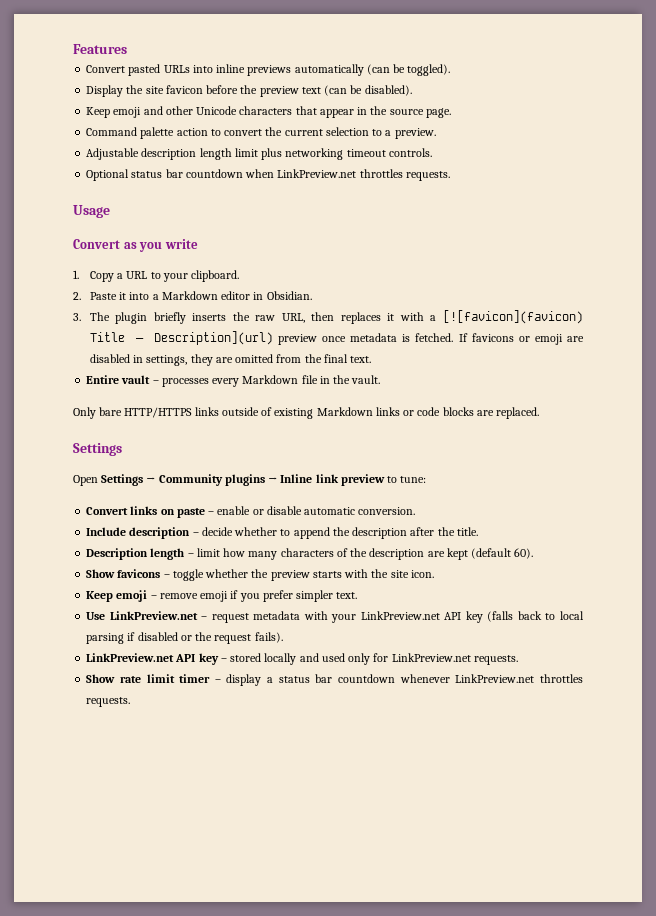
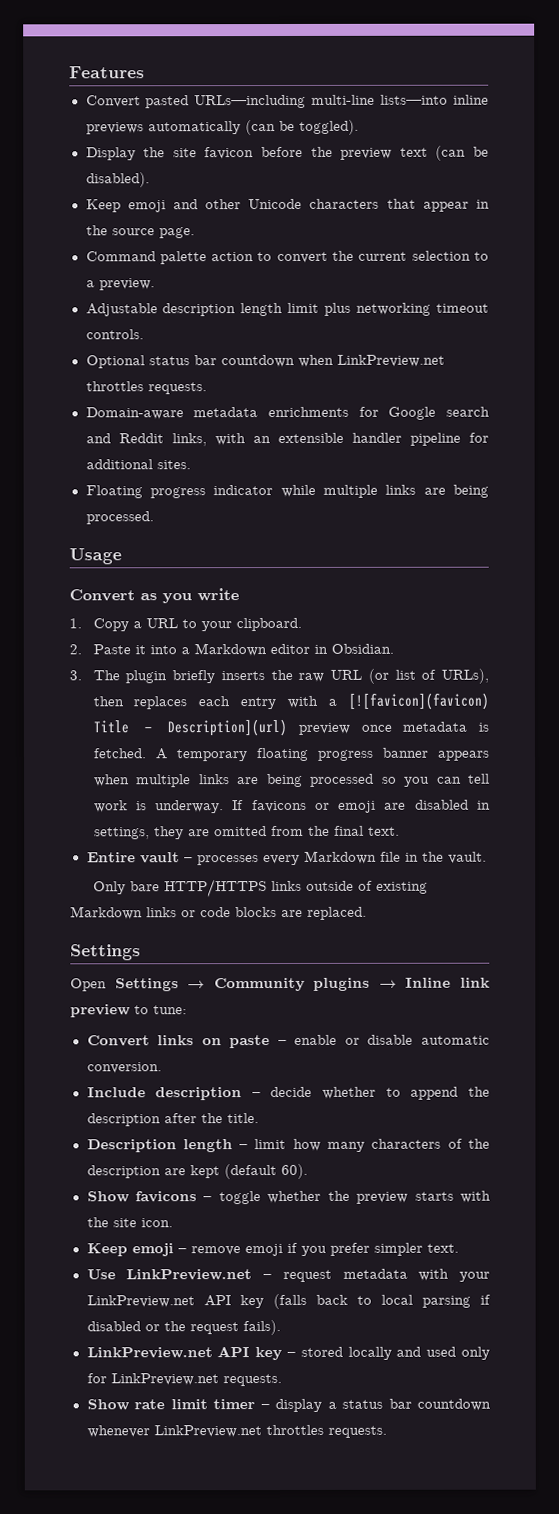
[163,65,213,73] URLs into -> [194,94,449,109] URLs—including multi-line lists—into
(450, 176) none -> [85,406,490,420] [85,432,489,447] [85,459,191,470] [85,484,489,499] [85,511,154,525] // Domain-aware metadata enrichments for Google search and Reddit links, with an extensible handler pipeline for additional sites. // Floating progress indicator while multiple links are being processed.
[281,312,395,324] URL, then replaces it -> [330,668,489,684] [92,696,277,710] URL (or list of URLs), then replaces each entry
(454, 337) none -> [154,747,490,762] [93,773,490,788] [93,800,225,814] A temporary floating progress banner appears when multiple links are being processed so you can tell work is underway.

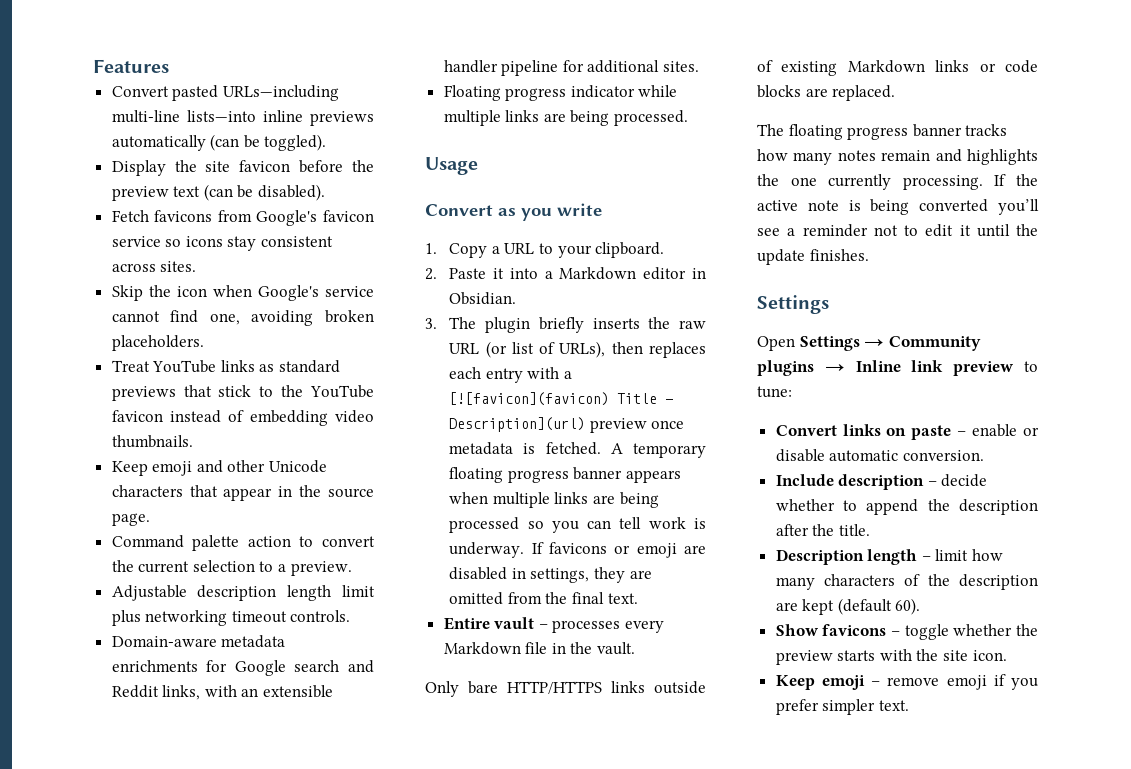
(150, 180) none -> [111,210,374,226] [111,236,334,251] [111,261,197,272] [111,285,374,301] [111,310,374,326] [111,335,204,351] [111,360,341,373] [111,385,374,401] [111,410,374,426] [111,435,193,448] // Fetch favicons from Google's favicon service so icons stay consistent across sites. // Skip the icon when Google's service cannot find one, avoiding broken placeholders. // Treat YouTube links as standard previews that stick to the YouTube favicon instead of embedding video thumbnails.
[85,354,445,369] [85,381,207,395] // Optional status bar countdown when LinkPreview.net throttles requests. -> (351, 616) none
(367, 913) none -> [757,124,1008,140] [757,149,1038,165] [757,174,1038,190] [757,199,1039,215] [757,224,1038,237] [757,249,869,265] // The floating progress banner tracks how many notes remain and highlights the one currently processing. If the active note is being converted you’ll see a reminder not to edit it until the update finishes.
[86,1268,490,1282] [86,1293,491,1310] [86,1319,281,1336] [86,1346,490,1361] [86,1373,282,1387] [86,1398,491,1413] [86,1424,387,1438] // Use LinkPreview.net – request metadata with your LinkPreview.net API key (falls back to local parsing if disabled or the request fails). // LinkPreview.net API key – stored locally and used only for LinkPreview.net requests. // Show rate limit timer – display a status bar countdown whenever LinkPreview.net throttles requests. -> (909, 705) none

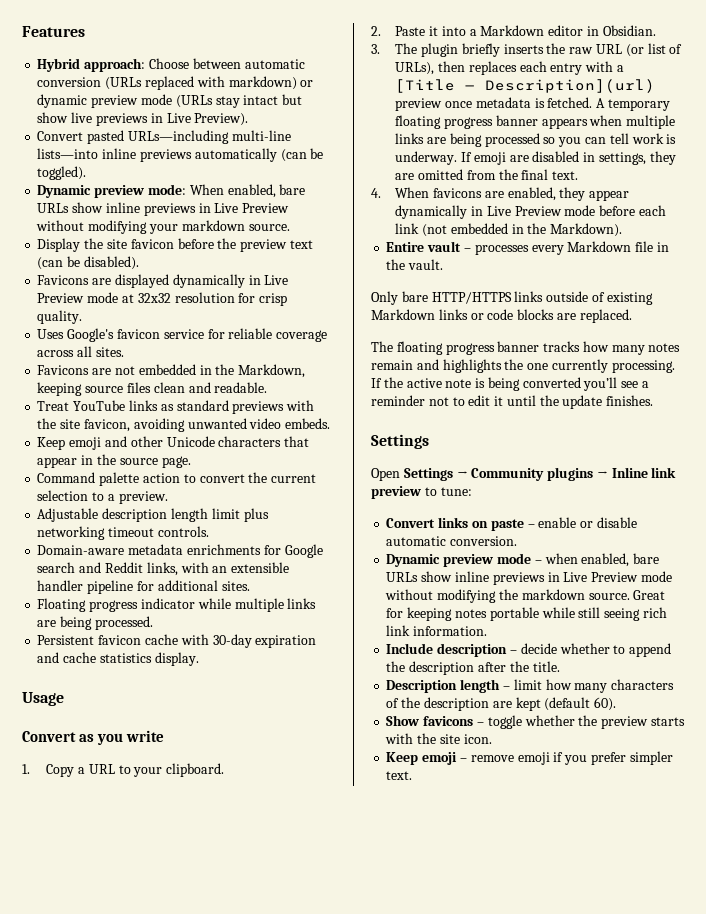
(169, 66) none -> [37,58,305,72] [37,76,314,90] [37,94,303,108] [37,112,249,126] // Hybrid approach: Choose between automatic conversion (URLs replaced with markdown) or dynamic preview mode (URLs stay intact but show live previews in Live Preview).
(327, 142) none -> [37,184,306,198] [37,202,290,216] [36,220,290,234] // Dynamic preview mode: When enabled, bare URLs show inline previews in Live Preview without modifying your markdown source.
[111,210,374,226] [111,236,334,251] [111,261,197,272] [111,285,374,301] [111,310,374,326] [111,335,204,351] Fetch favicons from Google's favicon service so icons stay consistent across sites. // Skip the icon when Google's service cannot find one, avoiding broken placeholders. -> [37,274,289,288] [37,292,288,306] [37,310,83,324] [37,328,328,342] [37,346,124,357] [37,364,306,378] [37,382,268,396] Favicons are displayed dynamically in Live Preview mode at 32x32 resolution for crisp quality. // Uses Google's favicon service for reliable coverage across all sites. // Favicons are not embedded in the Markdown, keeping source files clean and readable.
[183,385,374,398] [111,410,374,426] [111,435,193,448] that stick to the YouTube favicon instead of embedding video thumbnails. -> [286,400,315,411] [37,418,331,432] with the site favicon, avoiding unwanted video embeds.
(689, 118) none -> [37,634,317,648] [37,652,199,666] // Persistent favicon cache with 30-day expiration and cache statistics display.
[449,392,658,406] [![favicon](favicon) Title -> [395,79,456,93] [Title
[548,542,631,554] favicons or -> (473, 157) none
(638, 598) none -> [371,187,630,201] [395,205,666,219] [395,223,623,237] // 4. When favicons are enabled, they appear dynamically in Live Preview mode before each link (not embedded in the Markdown).
(984, 455) none -> [386,553,660,567] [386,571,672,585] [385,589,666,603] [386,607,667,621] [386,625,488,636] // Dynamic preview mode – when enabled, bare URLs show inline previews in Live Preview mode without modifying the markdown source. Great for keeping notes portable while still seeing rich link information.

